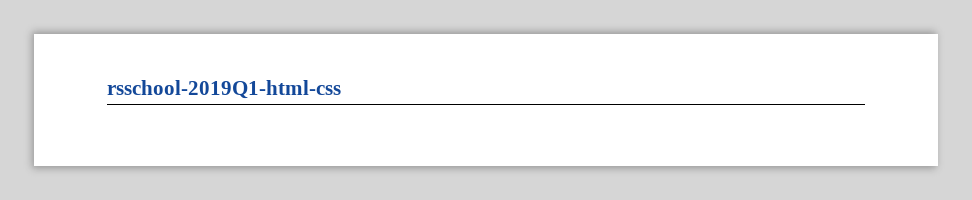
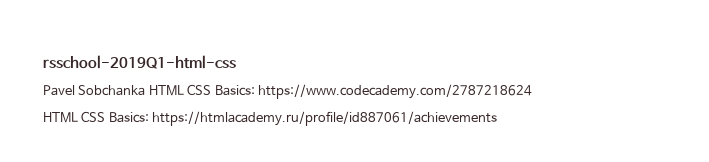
(341, 89) none -> [43,84,532,99] [43,111,498,126] // Pavel Sobchanka HTML CSS Basics: https://www.codecademy.com/2787218624 // HTML CSS Basics: https://htmlacademy.ru/profile/id887061/achievements

